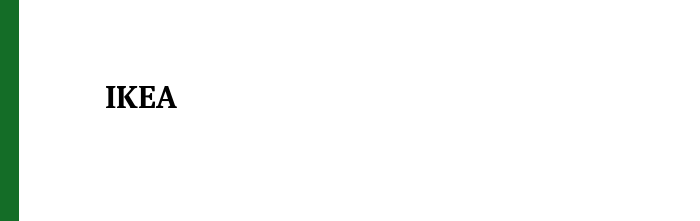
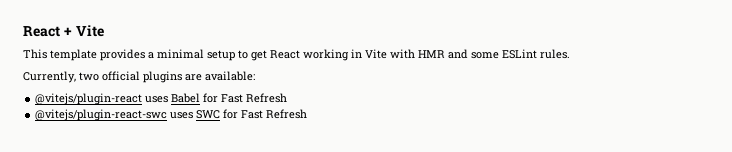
[105,86,177,108] IKEA -> [23,25,104,37] [23,49,570,61] [23,71,255,83] [35,93,288,105] [35,109,308,121] React + Vite // This template provides a minimal setup to get React working in Vite with HMR and some ESLint rules. // Currently, two official plugins are available: // @vitejs/plugin-react uses Babel for Fast Refresh // @vitejs/plugin-react-swc uses SWC for Fast Refresh

